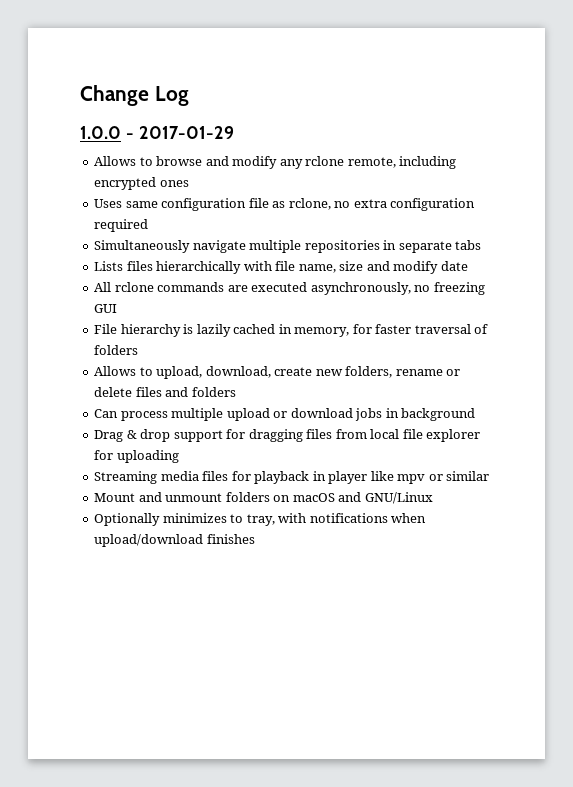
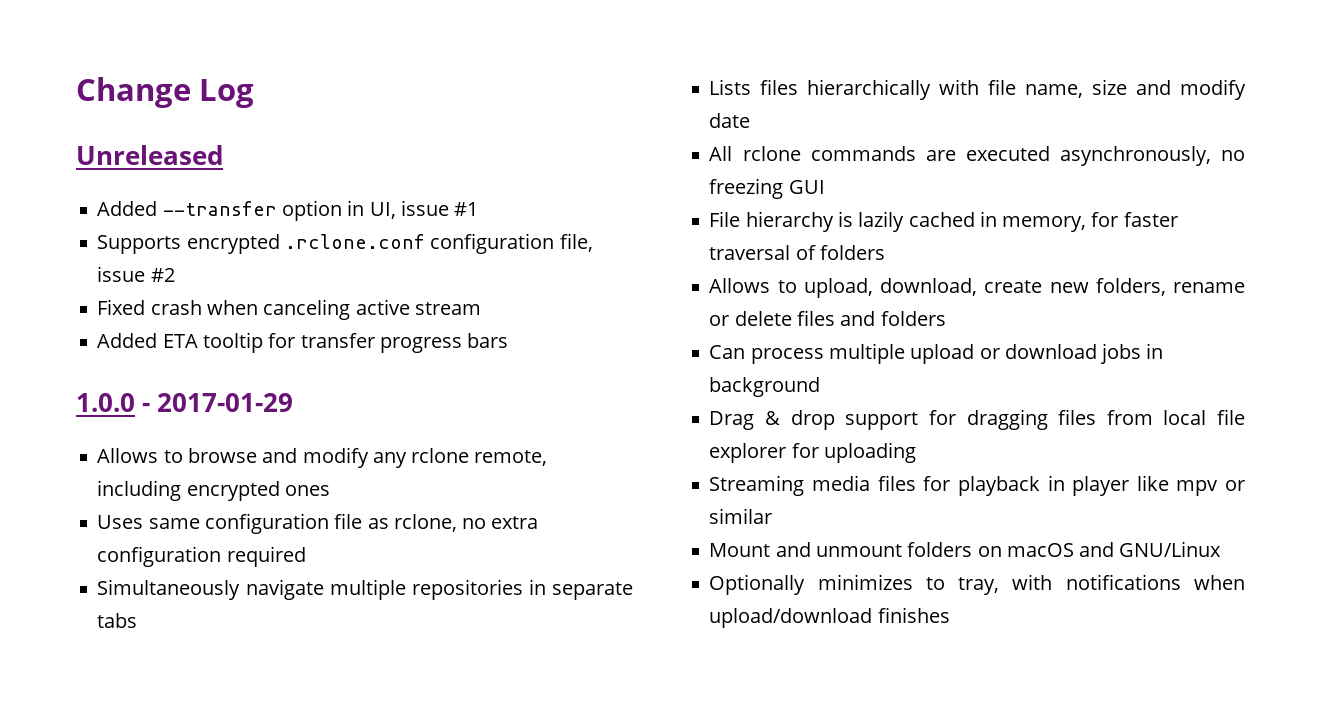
(189, 96) none -> [76,145,223,165] [97,200,479,221] [97,233,593,254] [97,266,175,282] [97,299,481,320] [97,332,509,353] // Unreleased // Added --transfer option in UI, issue #1 // Supports encrypted .rclone.conf configuration file, issue #2 // Fixed crash when canceling active stream // Added ETA tooltip for transfer progress bars

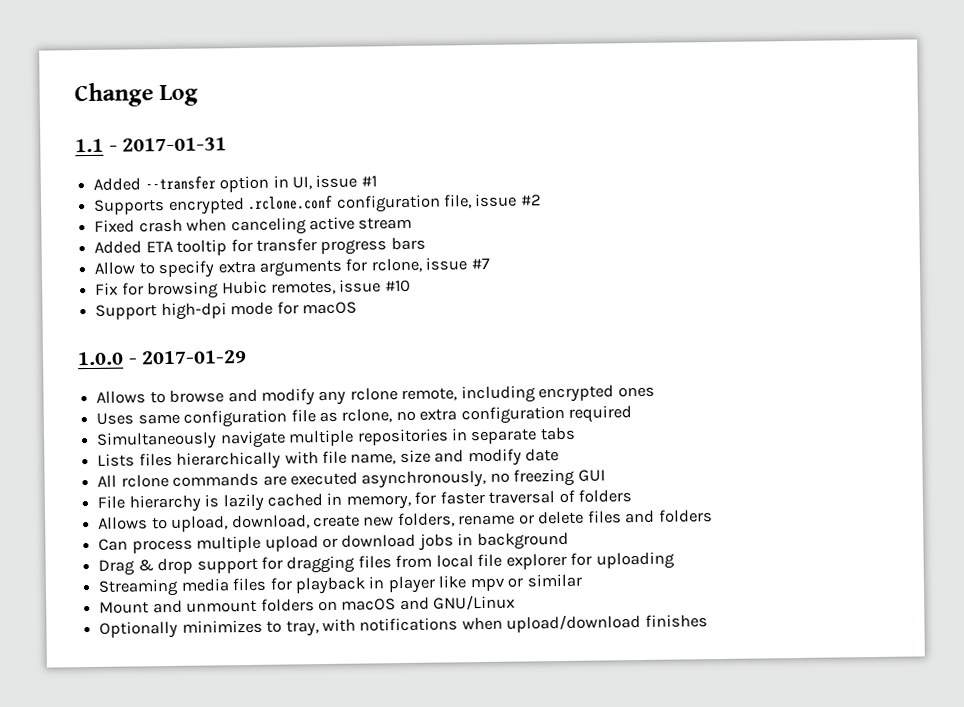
[76,145,223,165] Unreleased -> [75,137,228,153] 1.1 - 2017-01-31
(509, 340) none -> [94,257,490,279] [95,279,411,300] [95,301,357,321] // Allow to specify extra arguments for rclone, issue #7 // Fix for browsing Hubic remotes, issue #10 // Support high-dpi mode for macOS

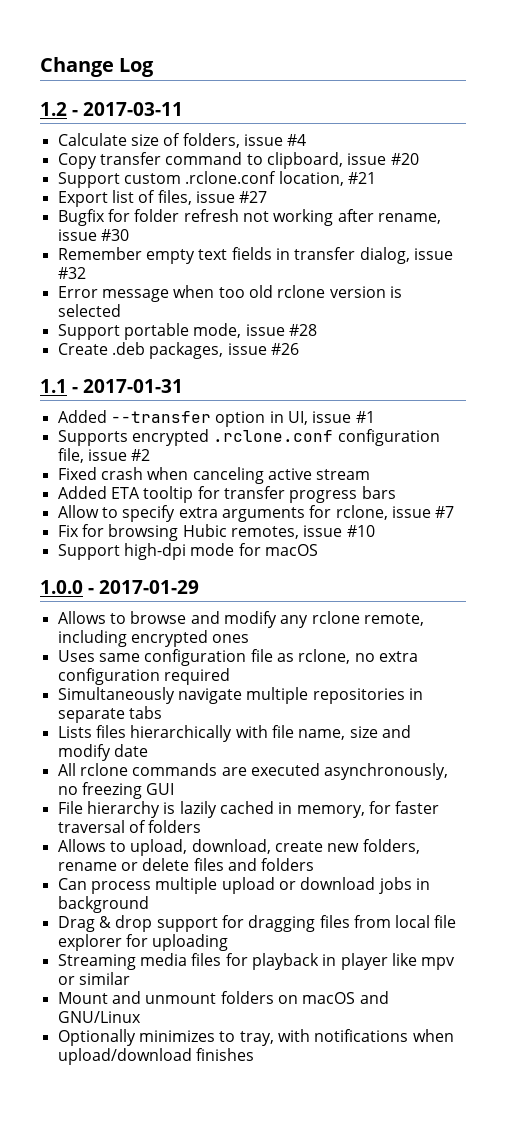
(199, 95) none -> [40,102,183,116] [57,133,307,148] [57,152,419,169] [57,171,376,188] [57,190,268,207] [57,209,441,226] [57,229,129,241] [57,247,453,264] [57,267,86,279] [57,285,402,302] [57,304,121,317] [57,323,317,340] [57,342,299,359] // 1.2 - 2017-03-11 // Calculate size of folders, issue #4 // Copy transfer command to clipboard, issue #20 // Support custom .rclone.conf location, #21 // Export list of files, issue #27 // Bugfix for folder refresh not working after rename, issue #30 // Remember empty text fields in transfer dialog, issue #32 // Error message when too old rclone version is selected // Support portable mode, issue #28 // Create .deb packages, issue #26

